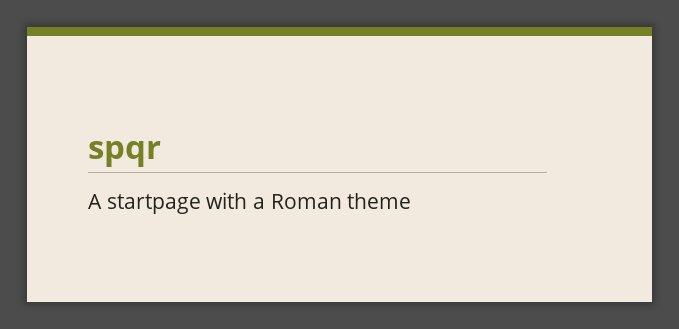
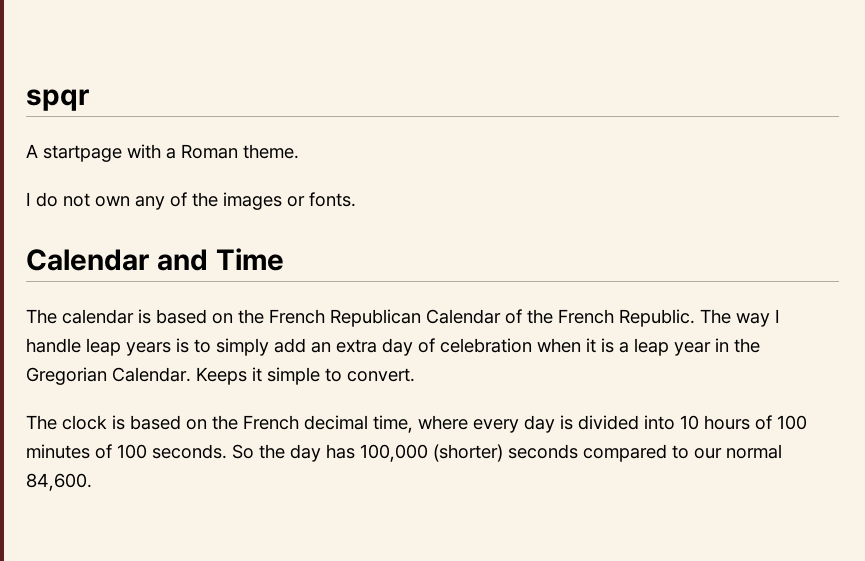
[347,193,412,209] theme -> [243,144,299,159] [26,192,356,210] [26,248,284,271] [26,309,780,327] [26,338,760,356] [26,367,415,385] [26,415,807,433] [26,444,782,462] [26,473,92,491] theme. // I do not own any of the images or fonts. // Calendar and Time // The calendar is based on the French Republican Calendar of the French Republic. The way I handle leap years is to simply add an extra day of celebration when it is a leap year in the Gregorian Calendar. Keeps it simple to convert. // The clock is based on the French decimal time, where every day is divided into 10 hours of 100 minutes of 100 seconds. So the day has 100,000 (shorter) seconds compared to our normal 84,600.

